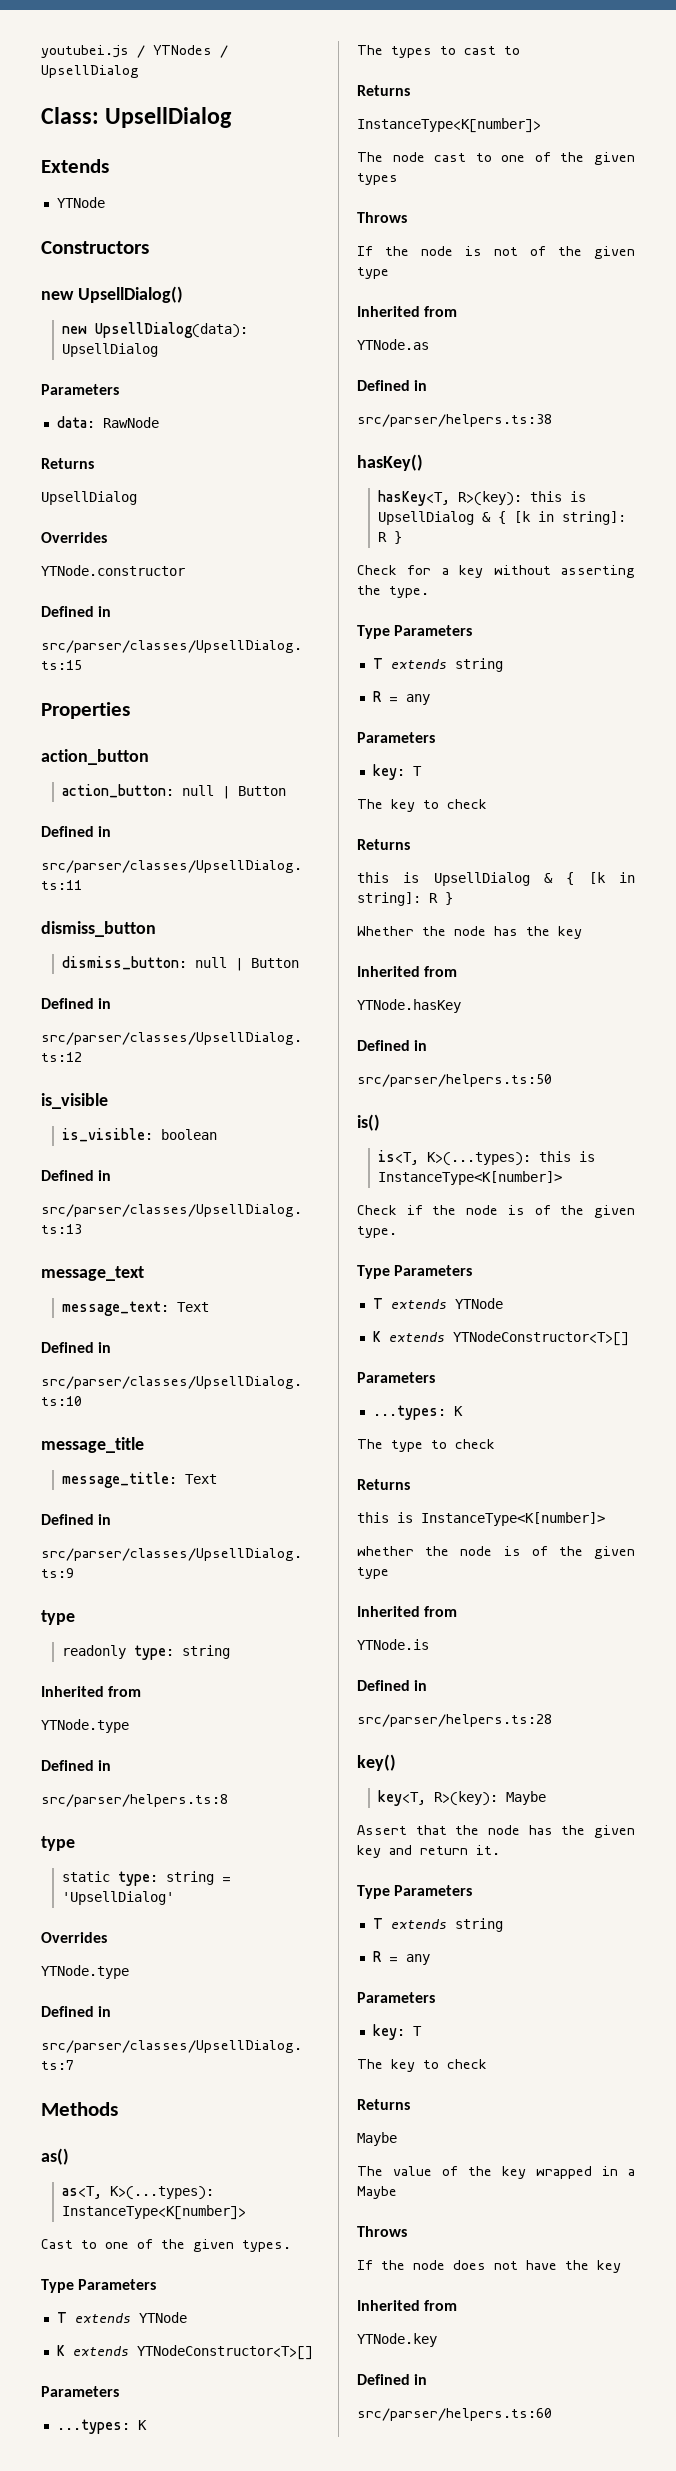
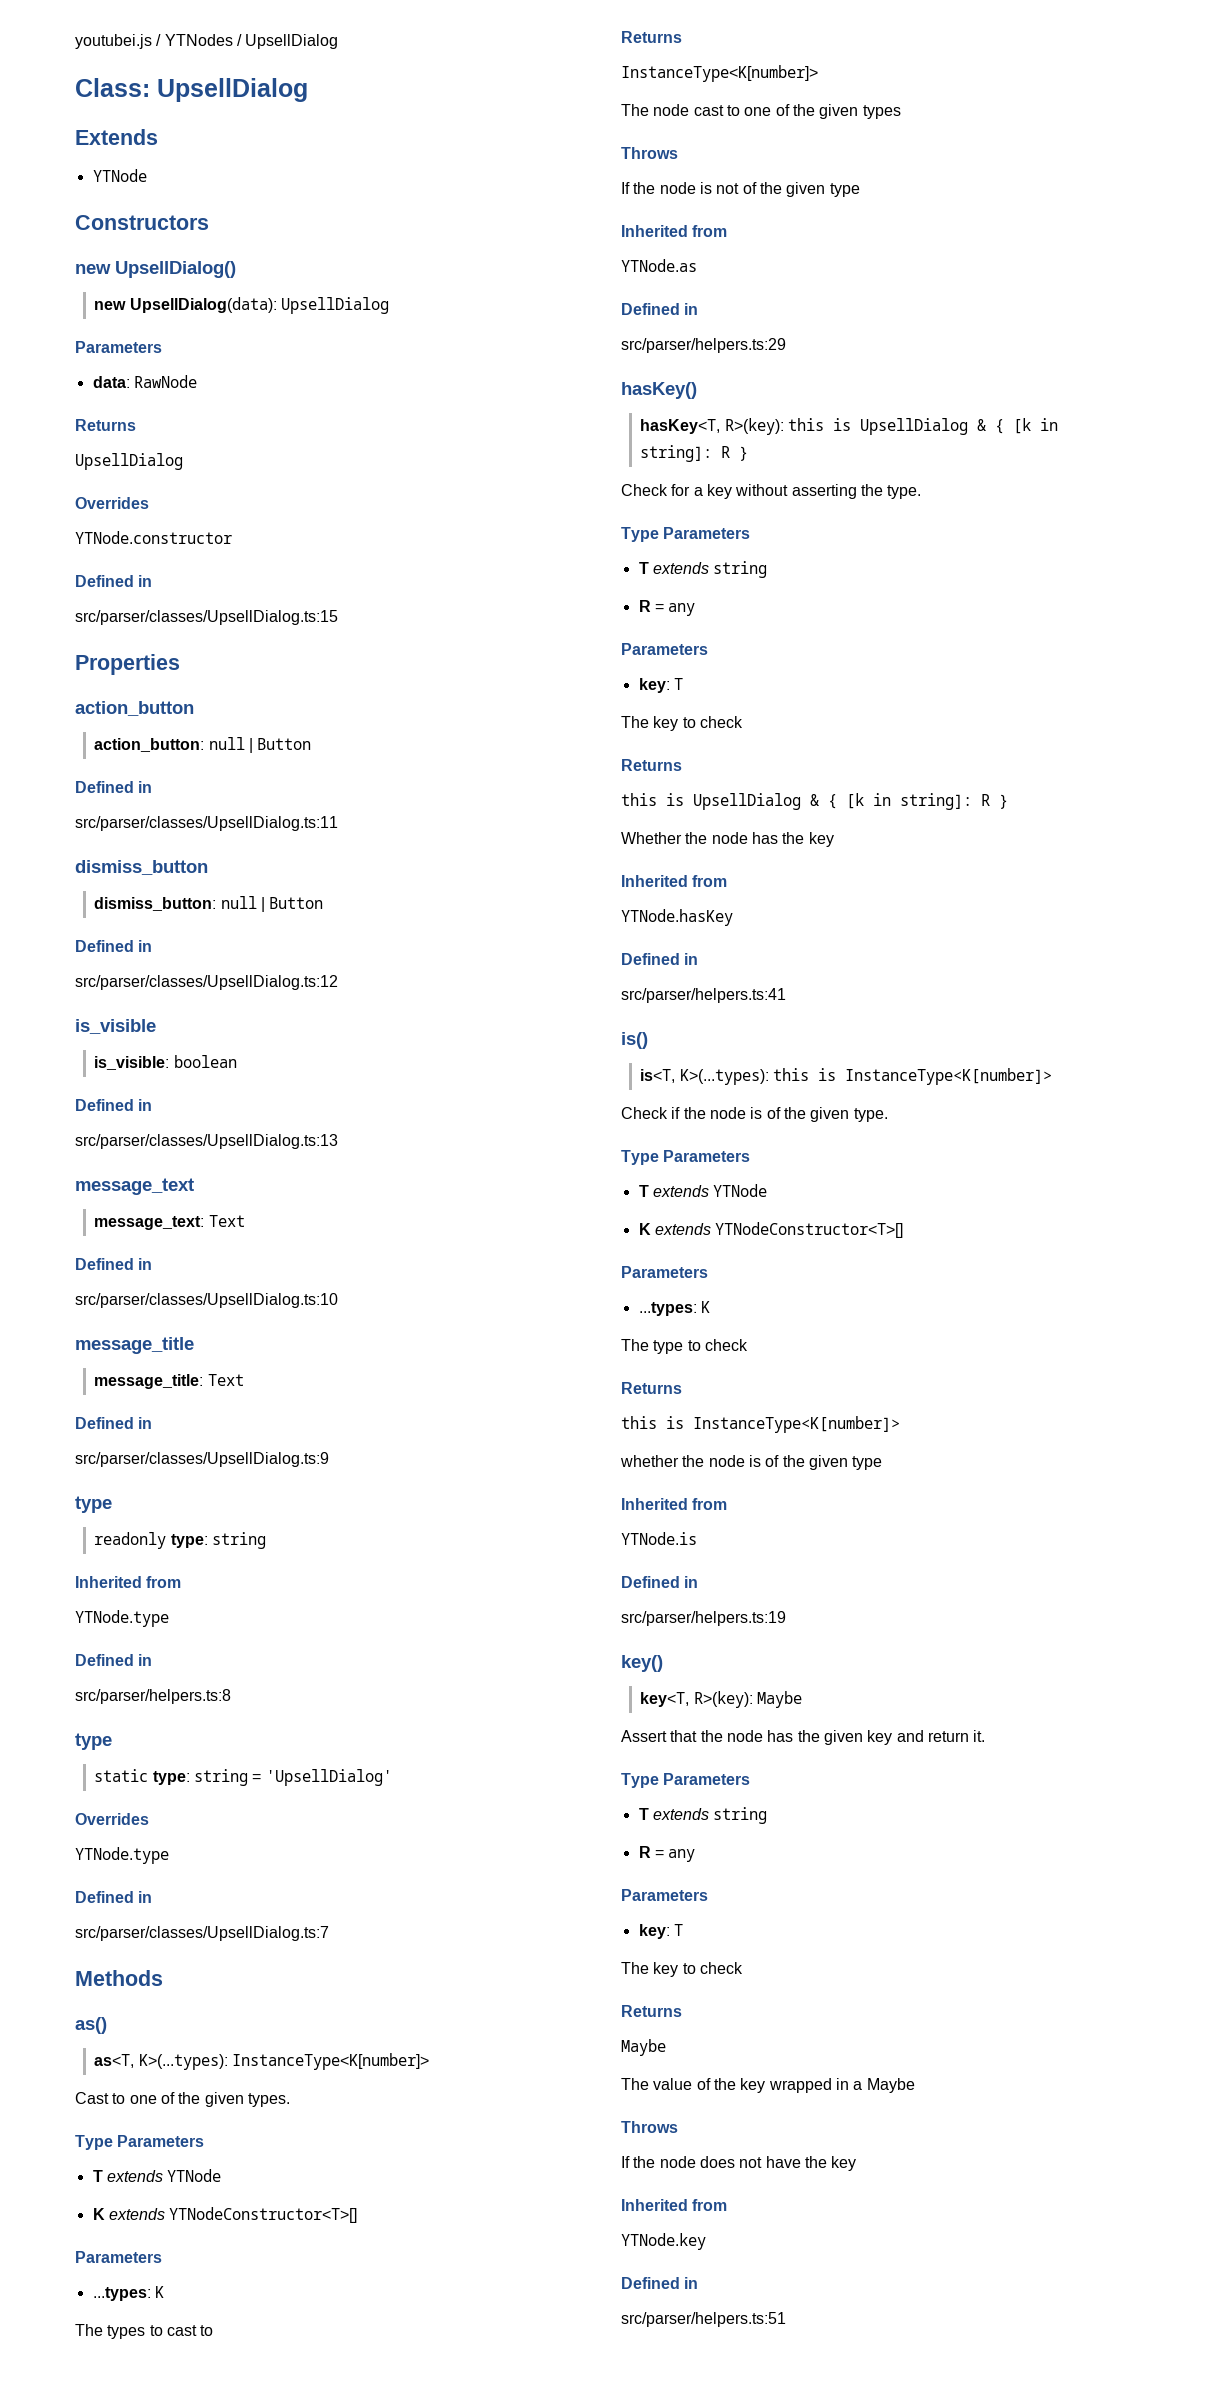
[357,414,552,427] src/parser/helpers.ts:38 -> [621,338,786,353] src/parser/helpers.ts:29
[357,1074,552,1087] src/parser/helpers.ts:50 -> [621,988,786,1003] src/parser/helpers.ts:41
[357,1714,552,1727] src/parser/helpers.ts:28 -> [621,1611,786,1626] src/parser/helpers.ts:19
[357,2408,552,2421] src/parser/helpers.ts:60 -> [621,2312,786,2327] src/parser/helpers.ts:51

